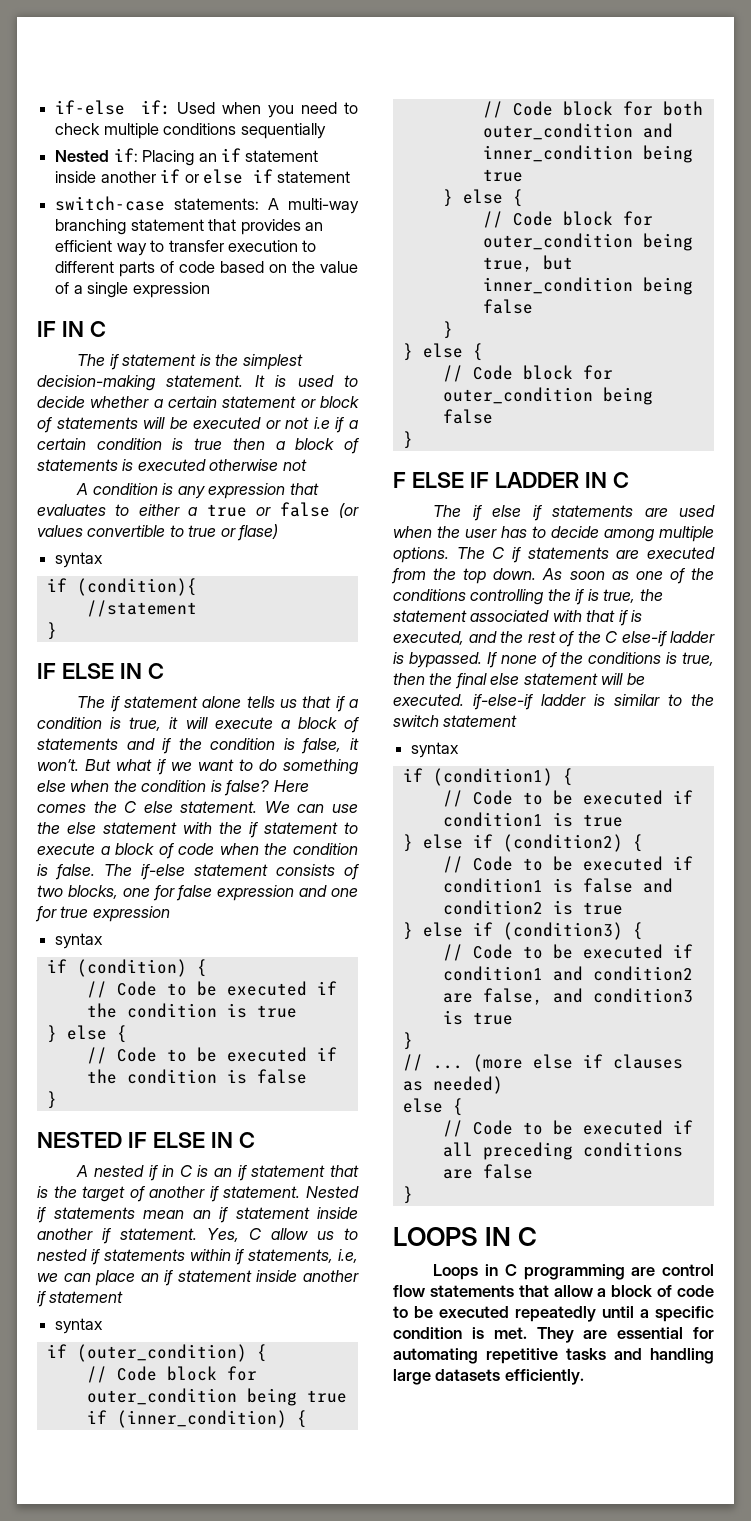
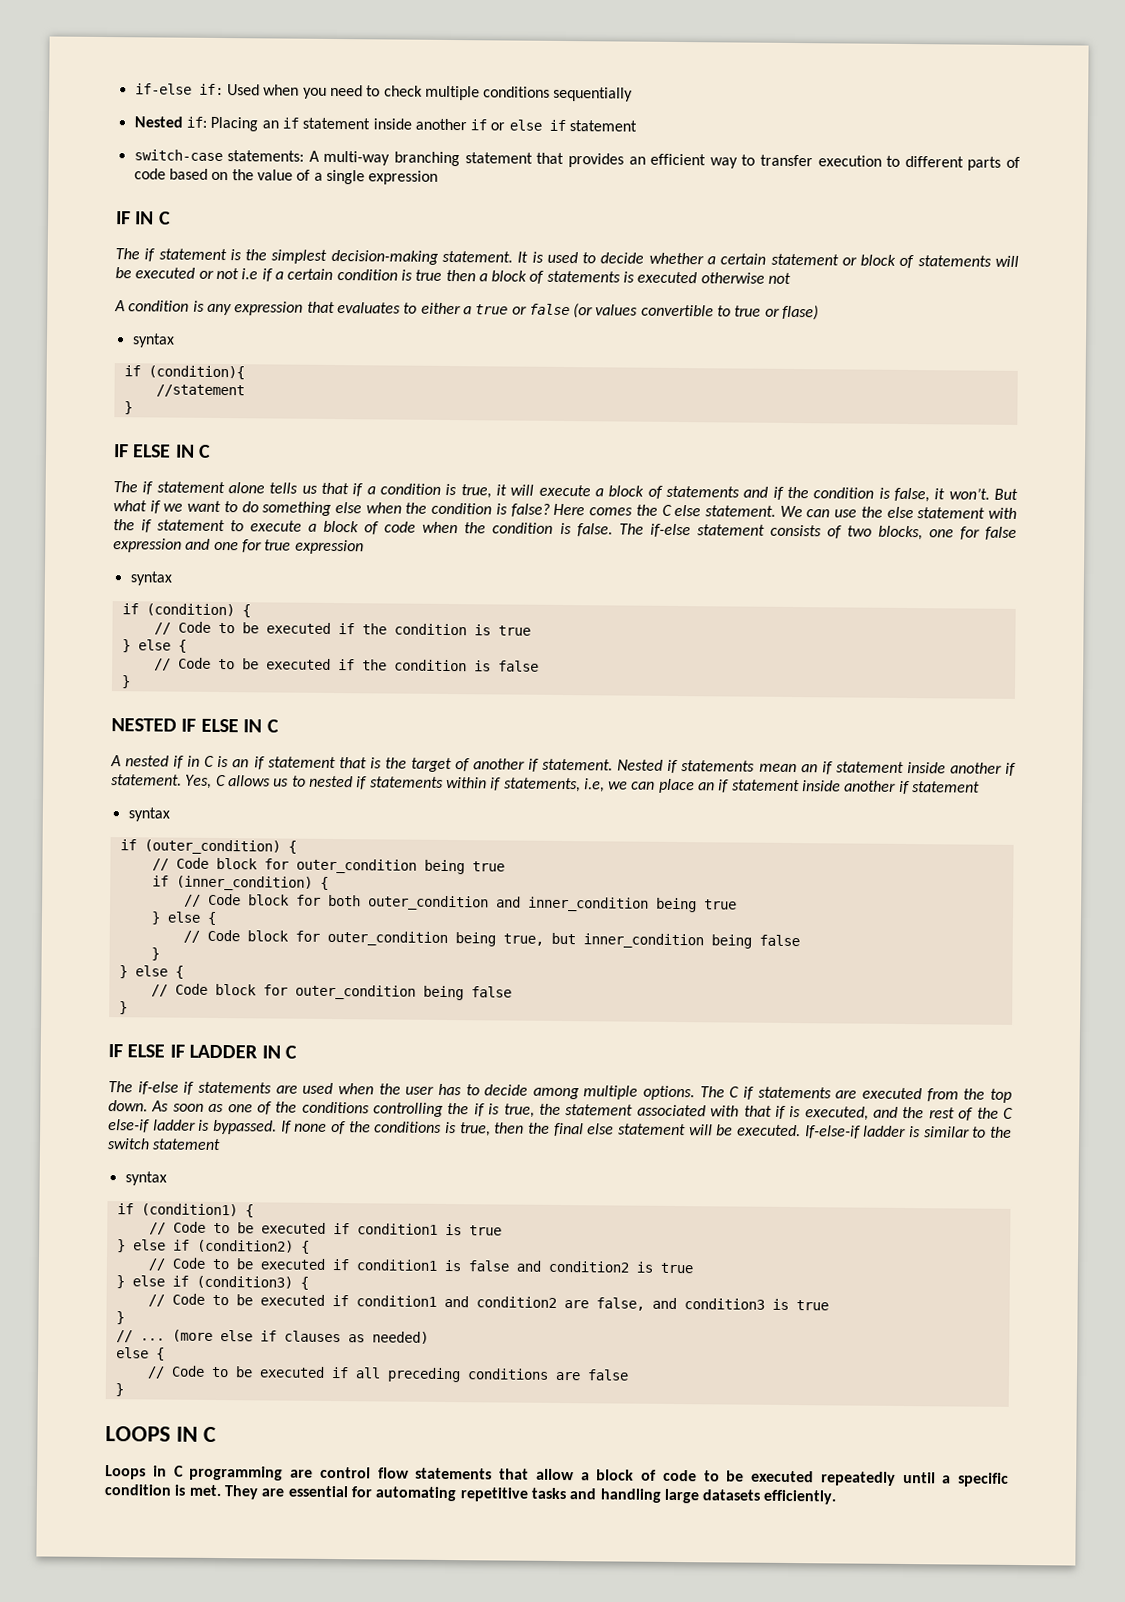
[271,1228,308,1240] allow -> [227,775,271,787] allows
[393,472,406,488] F -> [108,1044,123,1058] IF
[472,505,522,521] if else -> [137,1081,179,1095] if-else
[473,694,533,710] if-else-if -> [804,1125,861,1139] If-else-if

